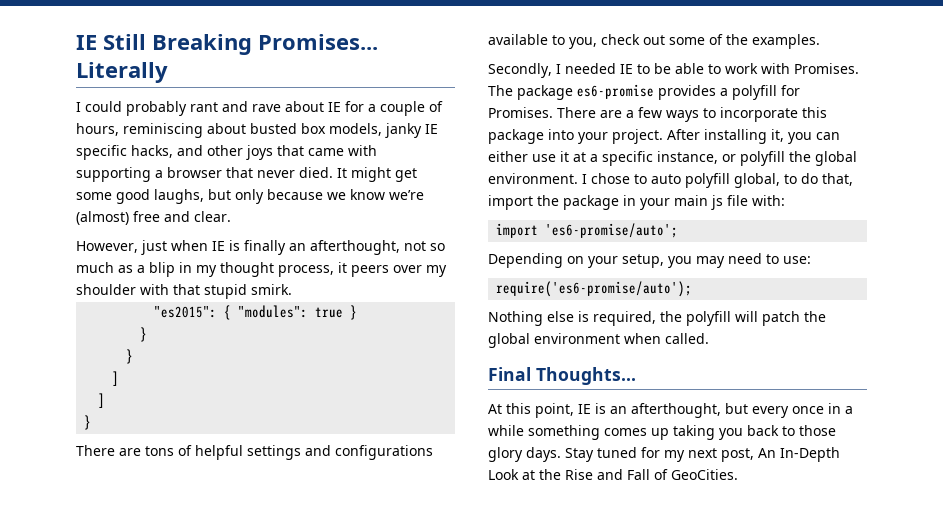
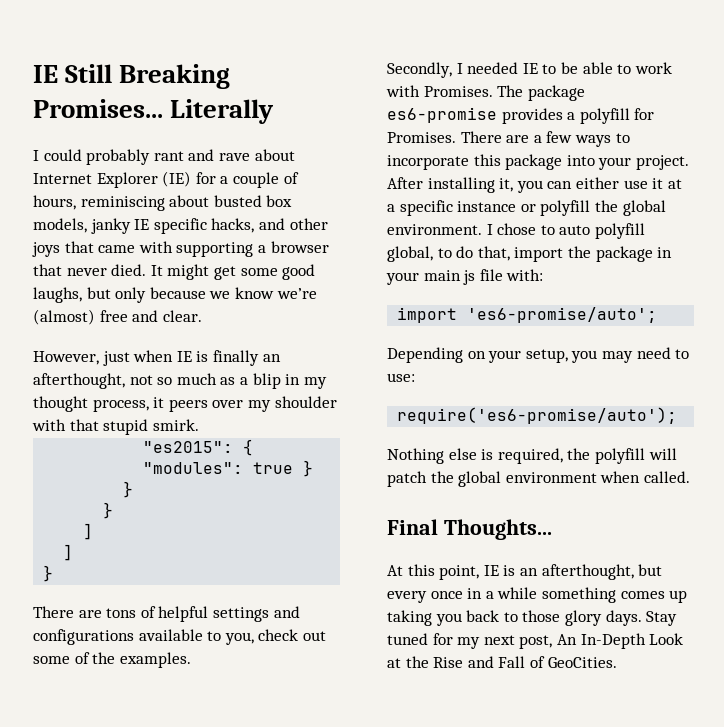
[328,102,341,112] IE -> [33,171,192,188] Internet Explorer (IE)
[657,151,718,164] instance, -> [457,201,517,212] instance

